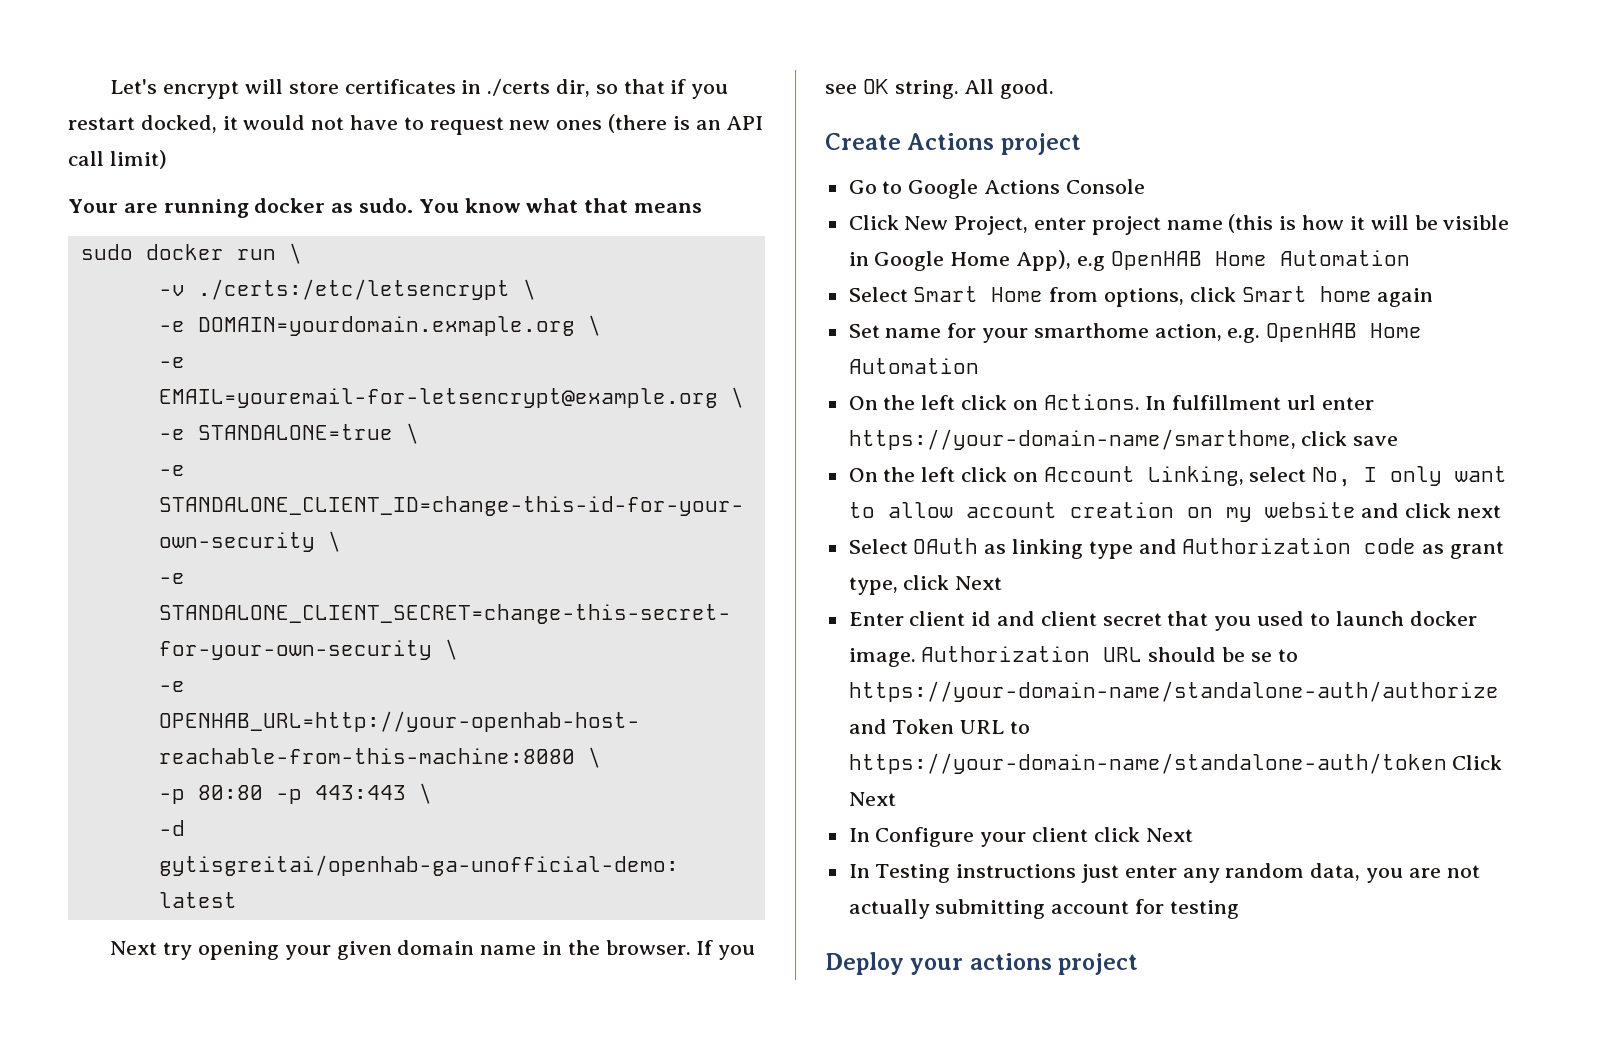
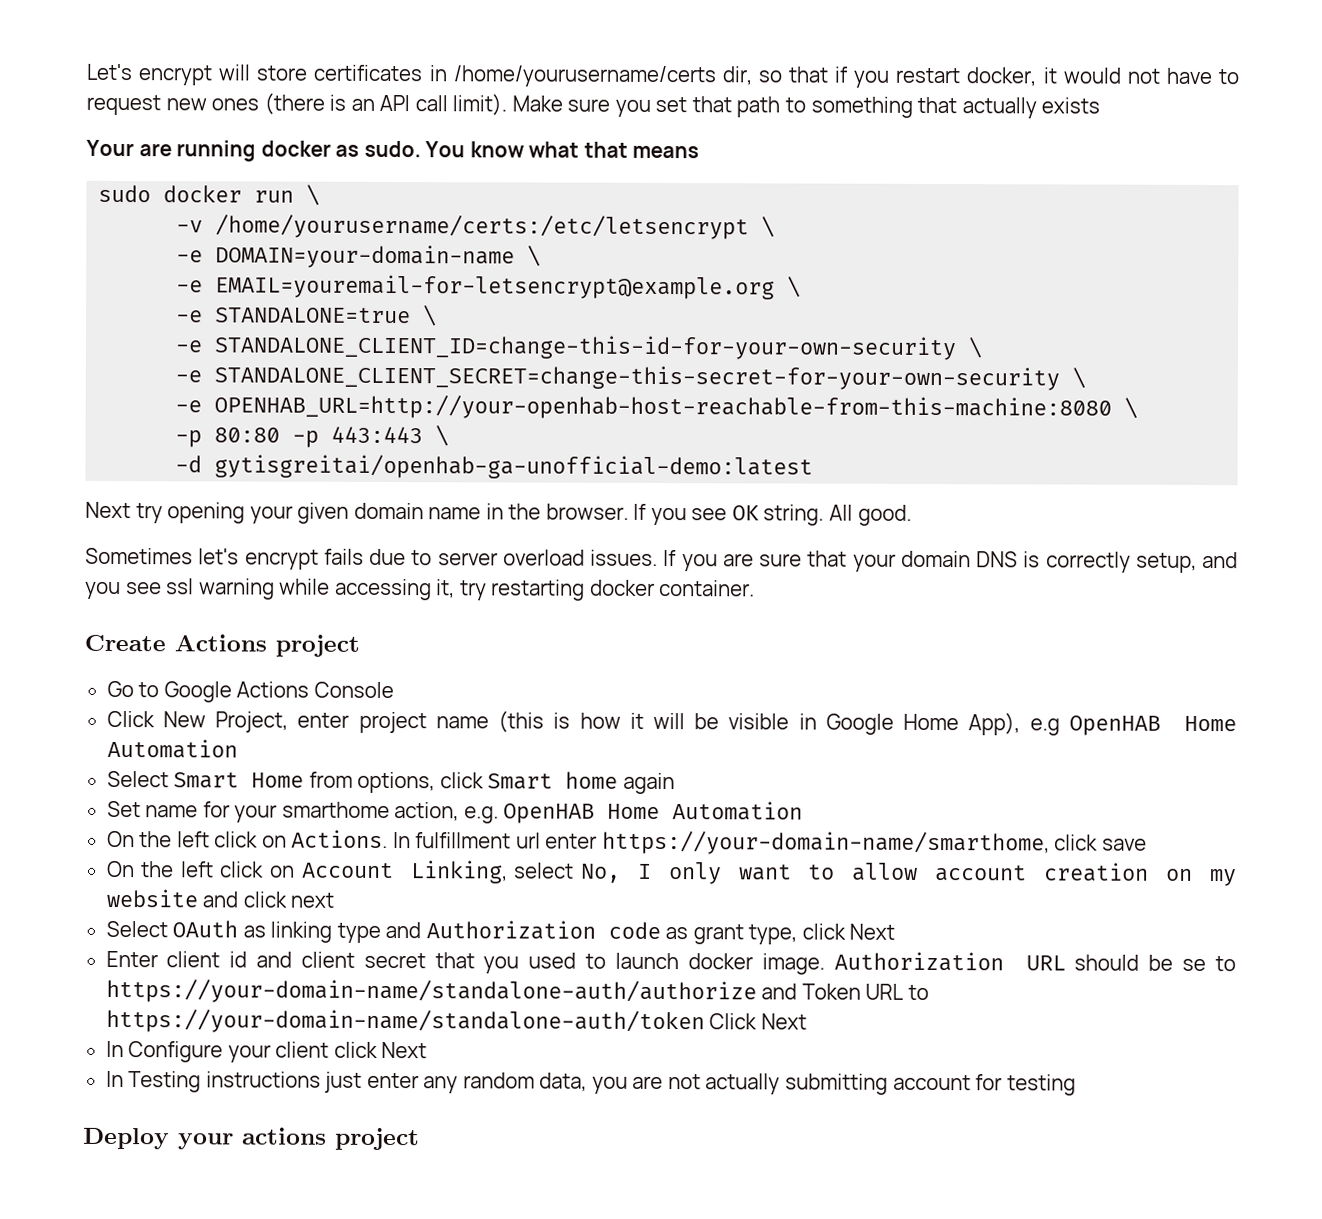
[487,79,551,96] ./certs -> [452,65,716,88] /home/yourusername/certs
[140,115,217,133] docked, -> [966,67,1037,87] docker,
[109,150,167,169] limit) -> [452,93,1101,119] limit). Make sure you set that path to something that actually exists
[197,279,536,300] [158,316,575,336] ./certs:/etc/letsencrypt \ // -e DOMAIN=yourdomain.exmaple.org -> [215,214,776,240] [176,244,516,269] /home/yourusername/certs:/etc/letsencrypt \ // -e DOMAIN=your-domain-name
(1055, 89) none -> [85,547,1238,573] [85,578,756,601] // Sometimes let's encrypt fails due to server overload issues. If you are sure that your domain DNS is correctly setup, and you see ssl warning while accessing it, try restarting docker container.

